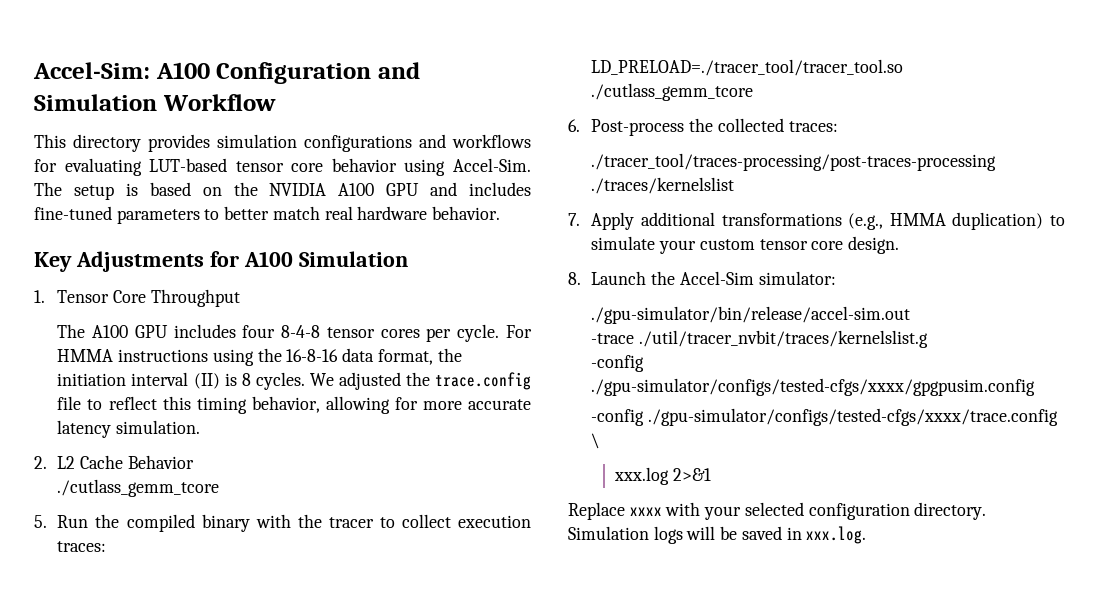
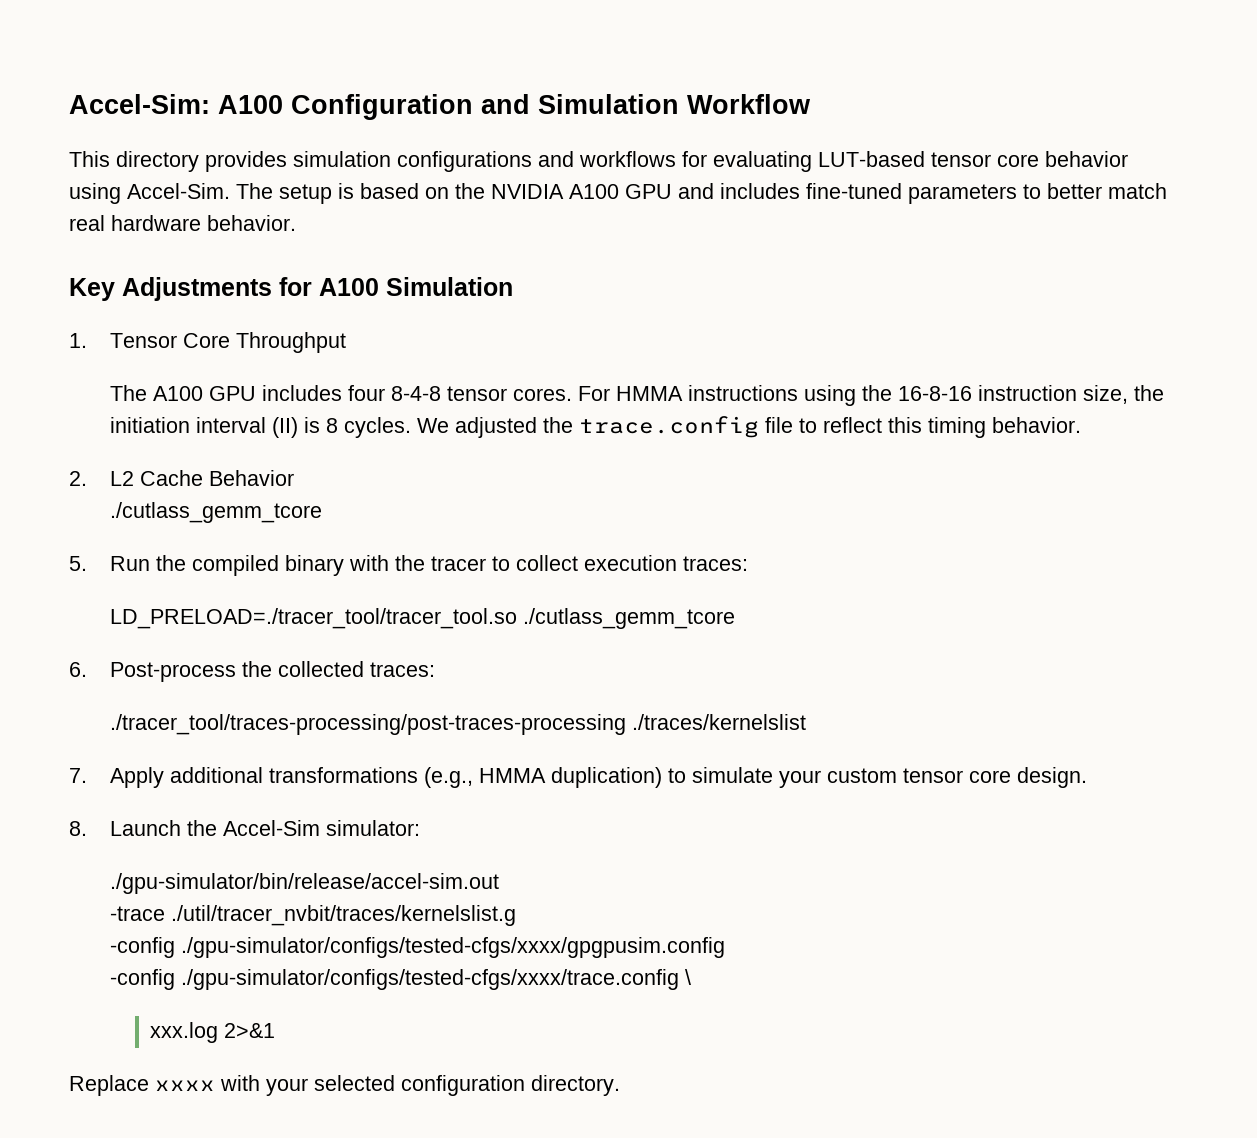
[380,324,500,342] cores per cycle. -> [512,388,572,401] cores.
[342,348,433,365] data format, -> [977,385,1128,404] instruction size,
[251,396,532,414] [57,420,201,438] behavior, allowing for more accurate latency simulation. -> [991,417,1081,433] behavior.
[568,526,867,544] Simulation logs will be saved in xxx.log. -> (620, 1085) none

